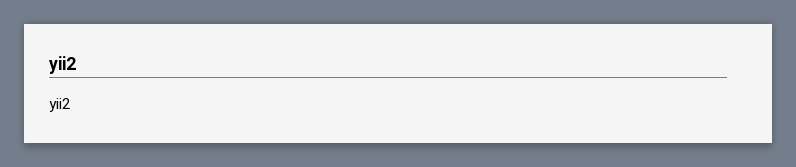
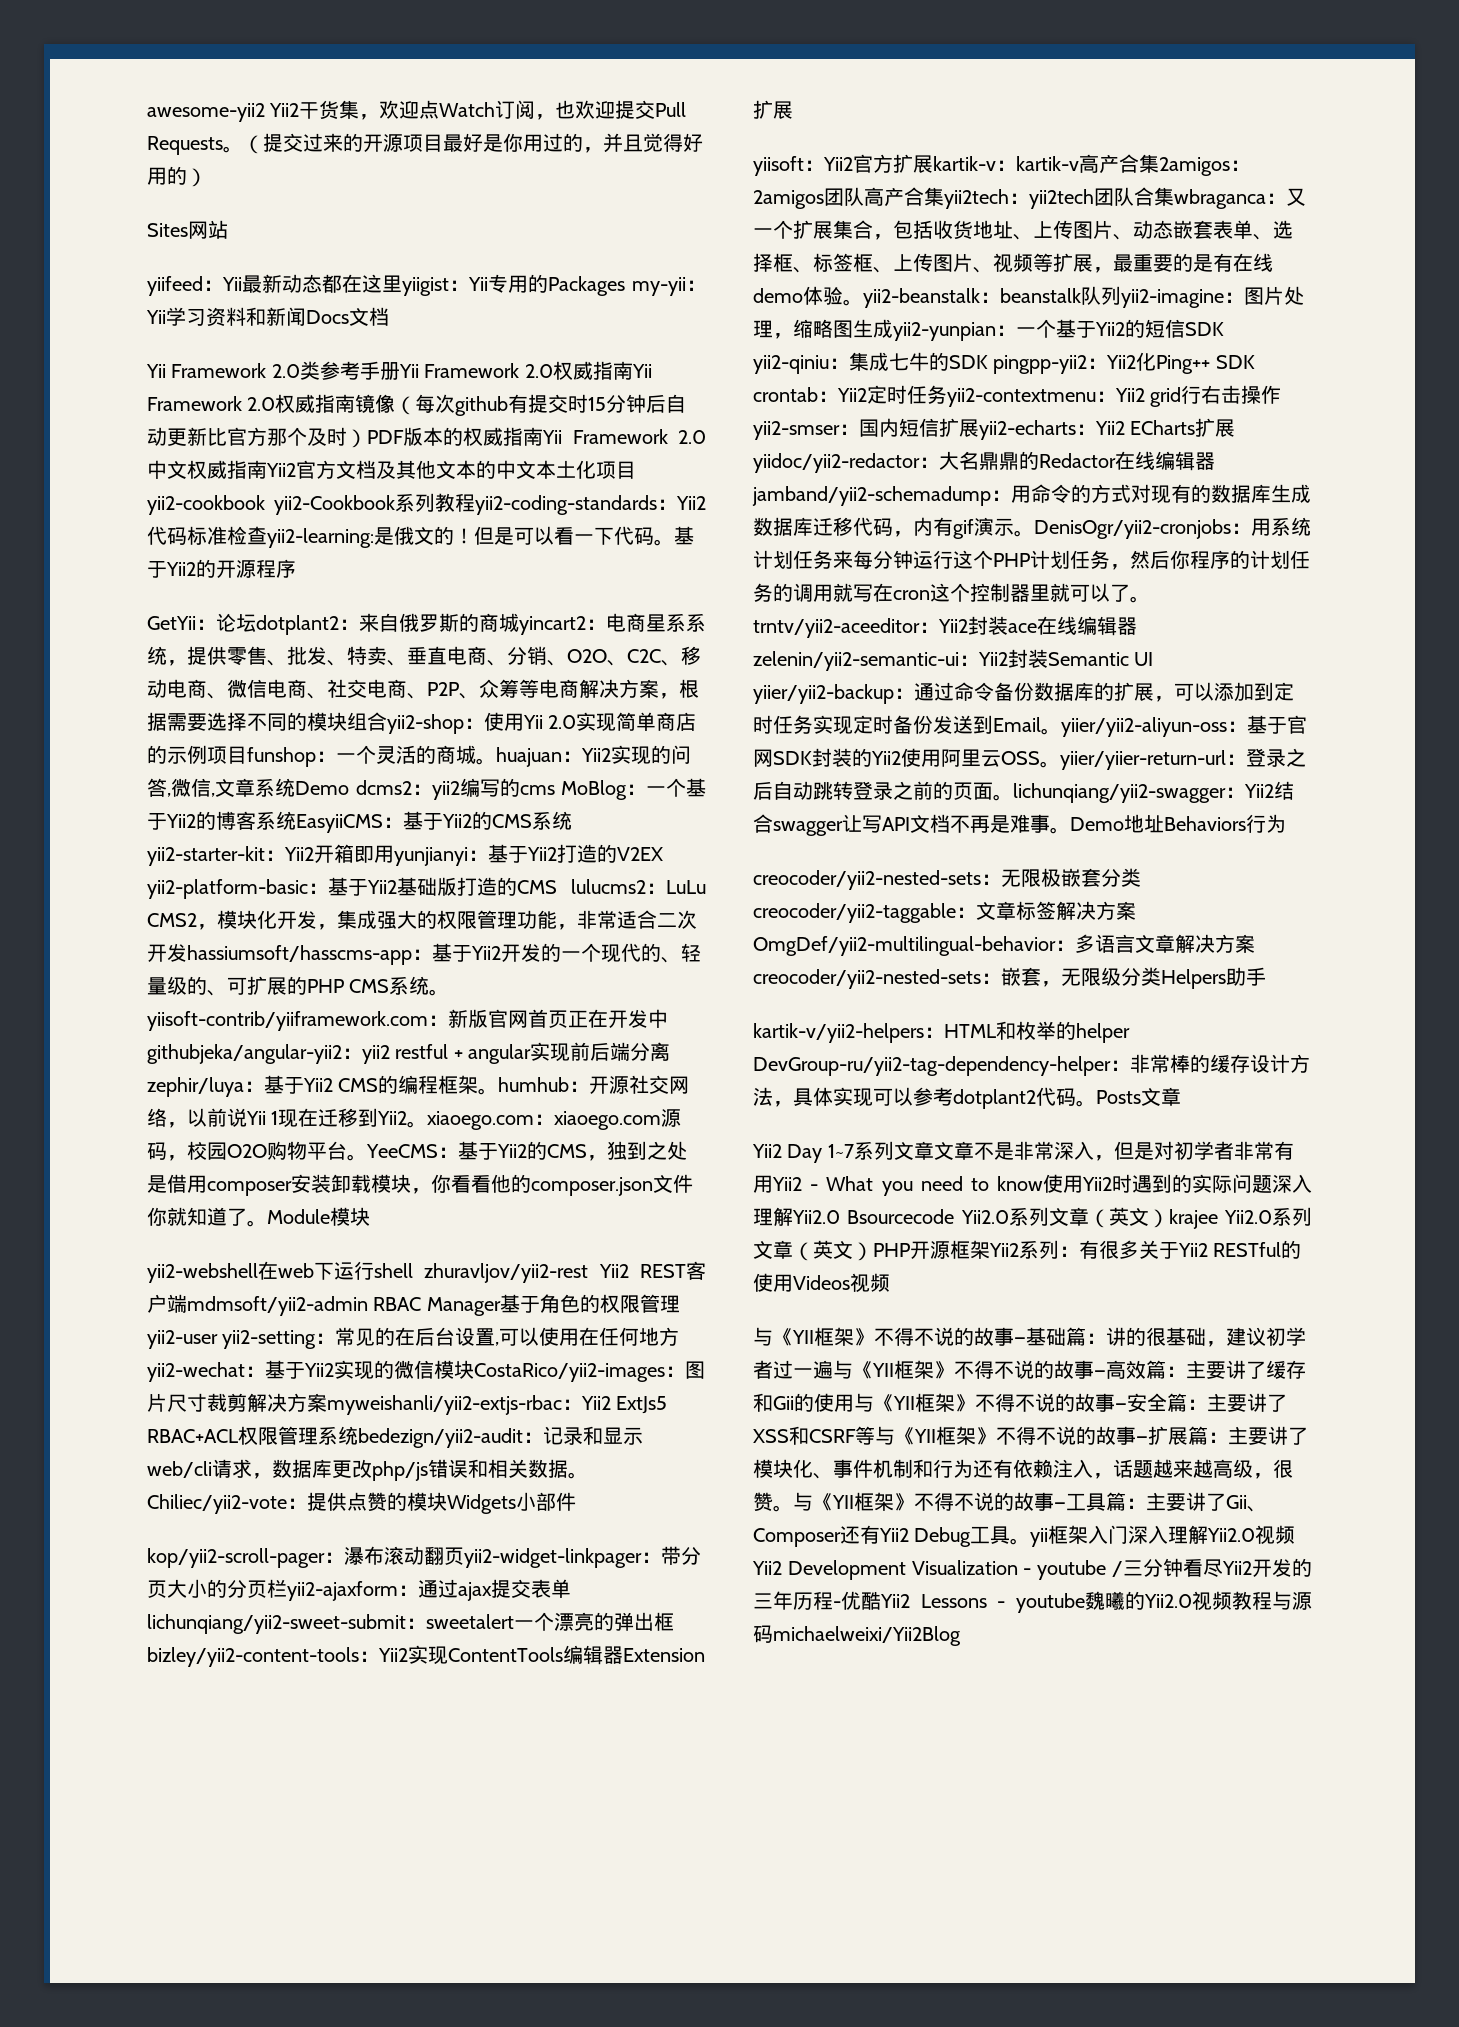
[49,56,76,74] [49,98,70,112] yii2 // yii2 -> [147,100,687,122] [147,133,703,155] [147,166,207,187] [147,220,228,239] [147,274,706,296] [146,307,389,327] [146,361,652,380] [147,394,687,416] [147,427,706,448] [147,460,636,479] [147,493,706,515] [147,526,694,548] [147,559,296,578] [147,613,706,635] [147,646,701,666] [147,679,699,699] [147,712,697,734] [147,745,691,767] [147,778,706,800] [147,811,572,833] [147,844,663,866] [147,877,706,899] [147,910,697,930] [147,943,701,965] [147,976,450,996] [147,1009,668,1031] [147,1042,671,1064] [147,1075,690,1097] [147,1108,682,1130] [147,1141,687,1161] [147,1174,693,1196] [147,1207,370,1227] [147,1261,706,1283] [147,1294,680,1316] [147,1327,680,1349] [147,1360,705,1382] [147,1393,668,1415] [147,1426,643,1448] [147,1459,588,1481] [147,1492,576,1514] [147,1546,701,1568] [147,1579,571,1601] [147,1612,674,1634] [147,1645,705,1667] [753,100,793,119] [753,154,1250,176] [753,187,1306,209] [753,220,1293,240] [753,253,1273,273] [753,286,1304,308] [753,319,1224,341] [753,352,1255,374] [753,385,1282,407] [753,418,1236,440] [753,451,1215,473] [752,484,1311,506] [753,517,1311,539] [753,550,1310,570] [753,583,1150,603] [753,616,1137,638] [753,649,1154,671] [753,682,1294,704] [753,715,1307,737] [753,748,1306,770] [753,781,1294,803] [753,814,1286,836] [753,868,1141,890] [753,901,1136,923] [753,934,1255,956] [753,967,1266,989] [753,1021,1130,1043] [753,1054,1310,1076] [753,1087,1181,1109] [752,1141,1294,1163] [753,1174,1312,1196] [753,1207,1312,1229] [753,1240,1302,1261] [753,1273,890,1293] [753,1327,1306,1347] [753,1360,1306,1379] [753,1393,1287,1412] [753,1426,1308,1445] [753,1459,1293,1479] [753,1492,1267,1512] [753,1525,1296,1547] [752,1558,1312,1580] [753,1591,1312,1613] [753,1625,961,1646] awesome-yii2 Yii2干货集，欢迎点Watch订阅，也欢迎提交Pull Requests。（提交过来的开源项目最好是你用过的，并且觉得好用的） // Sites网站 // yiifeed：Yii最新动态都在这里yiigist：Yii专用的Packages my-yii：Yii学习资料和新闻Docs文档 // Yii Framework 2.0类参考手册Yii Framework 2.0权威指南Yii Framework 2.0权威指南镜像（每次github有提交时15分钟后自动更新比官方那个及时）PDF版本的权威指南Yii Framework 2.0中文权威指南Yii2官方文档及其他文本的中文本土化项目yii2-cookbook yii2-Cookbook系列教程yii2-coding-standards：Yii2代码标准检查yii2-learning:是俄文的！但是可以看一下代码。基于Yii2的开源程序 // GetYii：论坛dotplant2：来自俄罗斯的商城yincart2：电商星系系统，提供零售、批发、特卖、垂直电商、分销、O2O、C2C、移动电商、微信电商、社交电商、P2P、众筹等电商解决方案，根据需要选择不同的模块组合yii2-shop：使用Yii 2.0实现简单商店的示例项目funshop：一个灵活的商城。huajuan：Yii2实现的问答,微信,文章系统Demo dcms2：yii2编写的cms MoBlog：一个基于Yii2的博客系统EasyiiCMS：基于Yii2的CMS系统yii2-starter-kit：Yii2开箱即用yunjianyi：基于Yii2打造的V2EX yii2-platform-basic：基于Yii2基础版打造的CMS lulucms2：LuLu CMS2，模块化开发，集成强大的权限管理功能，非常适合二次开发hassiumsoft/hasscms-app：基于Yii2开发的一个现代的、轻量级的、可扩展的PHP CMS系统。yiisoft-contrib/yiiframework.com：新版官网首页正在开发中githubjeka/angular-yii2：yii2 restful + angular实现前后端分离zephir/luya：基于Yii2 CMS的编程框架。humhub：开源社交网络，以前说Yii 1现在迁移到Yii2。xiaoego.com：xiaoego.com源码，校园O2O购物平台。YeeCMS：基于Yii2的CMS，独到之处是借用composer安装卸载模块，你看看他的composer.json文件你就知道了。Module模块 // yii2-webshell在web下运行shell zhuravljov/yii2-rest Yii2 REST客户端mdmsoft/yii2-admin RBAC Manager基于角色的权限管理yii2-user yii2-setting：常见的在后台设置,可以使用在任何地方yii2-wechat：基于Yii2实现的微信模块CostaRico/yii2-images：图片尺寸裁剪解决方案myweishanli/yii2-extjs-rbac：Yii2 ExtJs5 RBAC+ACL权限管理系统bedezign/yii2-audit：记录和显示web/cli请求，数据库更改php/js错误和相关数据。Chiliec/yii2-vote：提供点赞的模块Widgets小部件 // kop/yii2-scroll-pager：瀑布滚动翻页yii2-widget-linkpager：带分页大小的分页栏yii2-ajaxform：通过ajax提交表单lichunqiang/yii2-sweet-submit：sweetalert一个漂亮的弹出框bizley/yii2-content-tools：Yii2实现ContentTools编辑器Extension扩展 // yiisoft：Yii2官方扩展kartik-v：kartik-v高产合集2amigos：2amigos团队高产合集yii2tech：yii2tech团队合集wbraganca：又一个扩展集合，包括收货地址、上传图片、动态嵌套表单、选择框、标签框、上传图片、视频等扩展，最重要的是有在线demo体验。yii2-beanstalk：beanstalk队列yii2-imagine：图片处理，缩略图生成yii2-yunpian：一个基于Yii2的短信SDK yii2-qiniu：集成七牛的SDK pingpp-yii2：Yii2化Ping++ SDK crontab：Yii2定时任务yii2-contextmenu：Yii2 grid行右击操作yii2-smser：国内短信扩展yii2-echarts：Yii2 ECharts扩展yiidoc/yii2-redactor：大名鼎鼎的Redactor在线编辑器jamband/yii2-schemadump：用命令的方式对现有的数据库生成数据库迁移代码，内有gif演示。DenisOgr/yii2-cronjobs：用系统计划任务来每分钟运行这个PHP计划任务，然后你程序的计划任务的调用就写在cron这个控制器里就可以了。trntv/yii2-aceeditor：Yii2封装ace在线编辑器zelenin/yii2-semantic-ui：Yii2封装Semantic UI yiier/yii2-backup：通过命令备份数据库的扩展，可以添加到定时任务实现定时备份发送到Email。yiier/yii2-aliyun-oss：基于官网SDK封装的Yii2使用阿里云OSS。yiier/yiier-return-url：登录之后自动跳转登录之前的页面。lichunqiang/yii2-swagger：Yii2结合swagger让写API文档不再是难事。Demo地址Behaviors行为 // creocoder/yii2-nested-sets：无限极嵌套分类creocoder/yii2-taggable：文章标签解决方案OmgDef/yii2-multilingual-behavior：多语言文章解决方案creocoder/yii2-nested-sets：嵌套，无限级分类Helpers助手 // kartik-v/yii2-helpers：HTML和枚举的helper DevGroup-ru/yii2-tag-dependency-helper：非常棒的缓存设计方法，具体实现可以参考dotplant2代码。Posts文章 // Yii2 Day 1~7系列文章文章不是非常深入，但是对初学者非常有用Yii2 - What you need to know使用Yii2时遇到的实际问题深入理解Yii2.0 Bsourcecode Yii2.0系列文章（英文）krajee Yii2.0系列文章（英文）PHP开源框架Yii2系列：有很多关于Yii2 RESTful的使用Videos视频 // 与《YII框架》不得不说的故事—基础篇：讲的很基础，建议初学者过一遍与《YII框架》不得不说的故事—高效篇：主要讲了缓存和Gii的使用与《YII框架》不得不说的故事—安全篇：主要讲了XSS和CSRF等与《YII框架》不得不说的故事—扩展篇：主要讲了模块化、事件机制和行为还有依赖注入，话题越来越高级，很赞。与《YII框架》不得不说的故事—工具篇：主要讲了Gii、Composer还有Yii2 Debug工具。yii框架入门深入理解Yii2.0视频Yii2 Development Visualization - youtube /三分钟看尽Yii2开发的三年历程-优酷Yii2 Lessons - youtube魏曦的Yii2.0视频教程与源码michaelweixi/Yii2Blog

